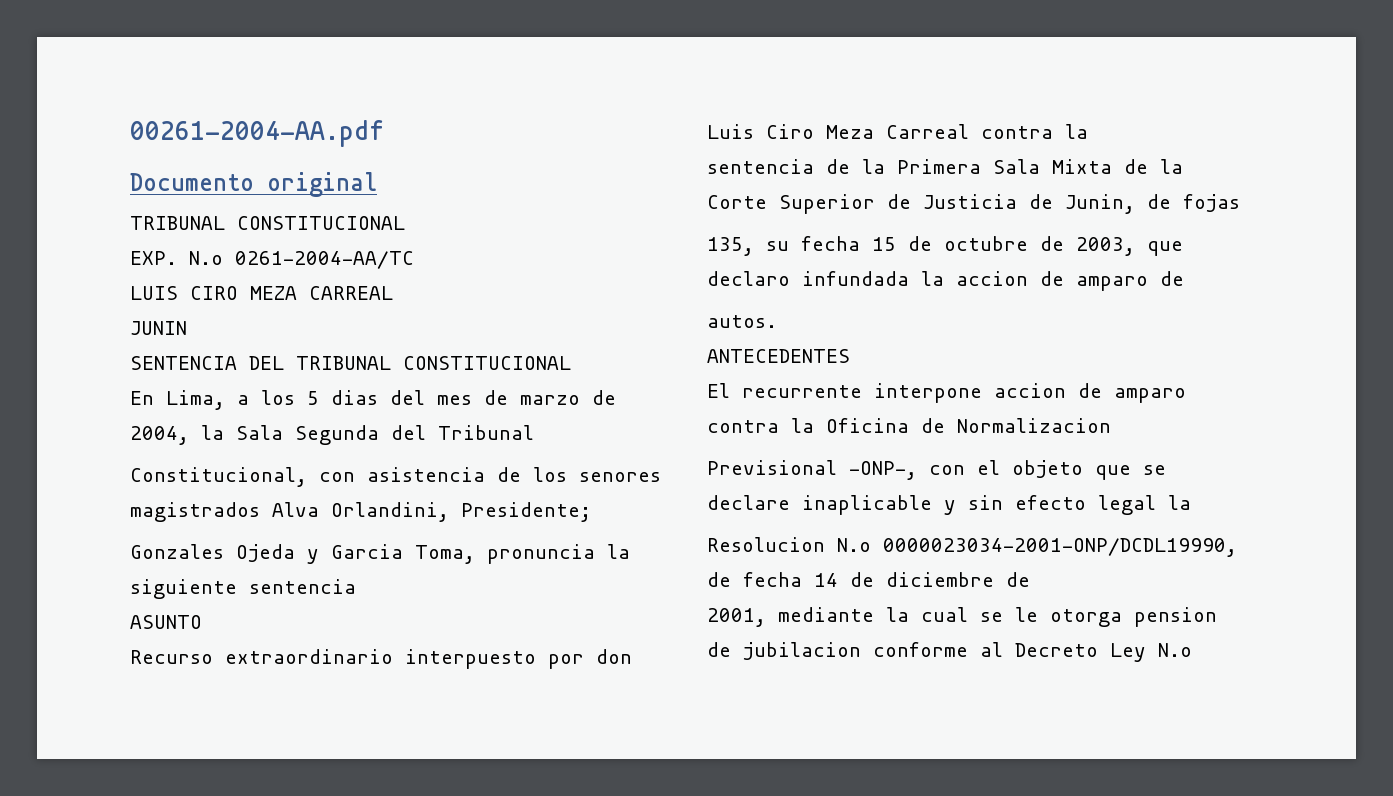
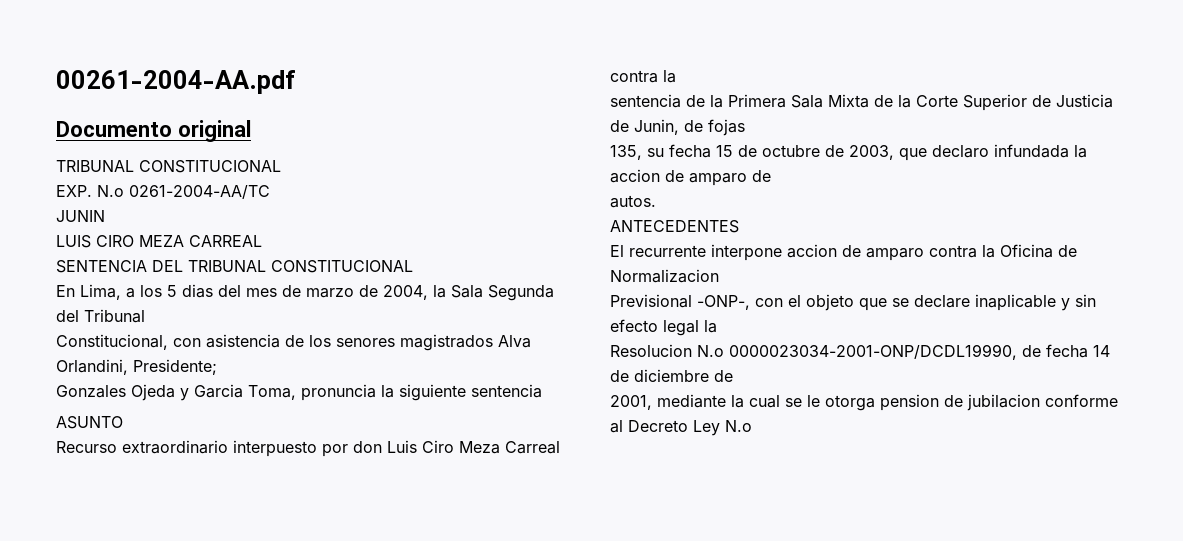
(414, 260) none -> [56,210,105,222] // JUNIN
[130,321,187,335] // JUNIN -> (262, 241) none

